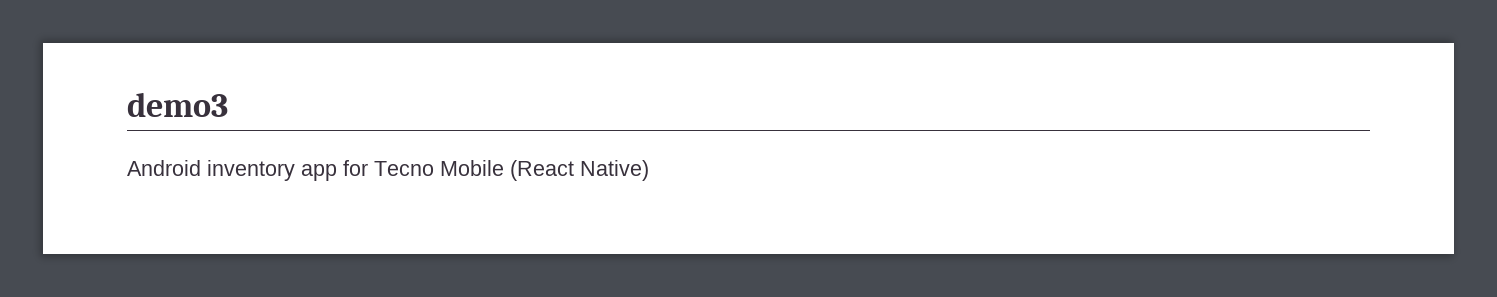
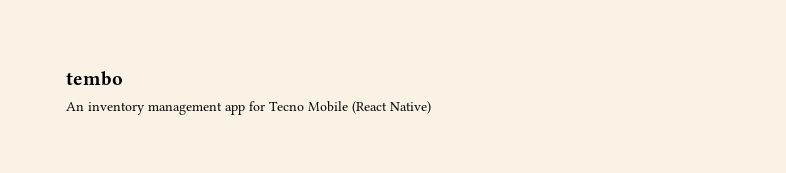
[127,92,228,117] [127,160,295,181] demo3 // Android inventory -> [66,71,123,86] [66,102,222,115] tembo // An inventory management

